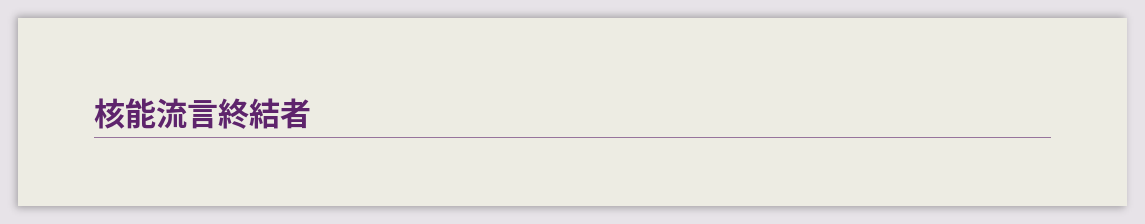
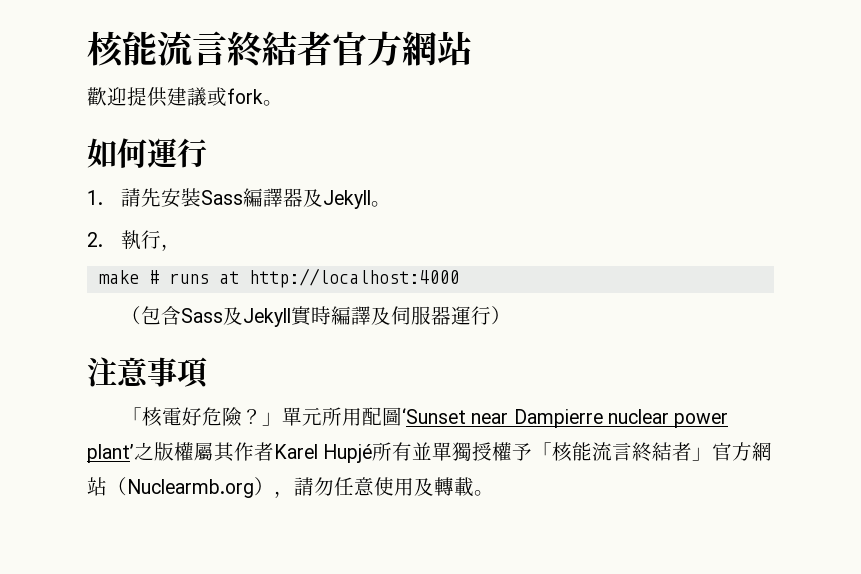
[94,98,311,129] 核能流言終結者 -> [87,31,472,68] [87,87,283,107] [87,138,207,168] [87,188,391,209] [87,230,181,251] [98,268,459,288] [120,306,511,327] [87,357,208,388] [122,407,729,428] [87,442,773,463] [87,477,494,498] 核能流言終結者官方網站 // 歡迎提供建議或fork。 // 如何運行 // 1.請先安裝Sass編譯器及Jekyll。 // 2.執行， // make # runs at http://localhost:4000 // （包含Sass及Jekyll實時編譯及伺服器運行） // 注意事項 // 「核電好危險？」單元所用配圖‘Sunset near Dampierre nuclear power plant’之版權屬其作者Karel Hupjé所有並單獨授權予「核能流言終結者」官方網站（Nuclearmb.org），請勿任意使用及轉載。

